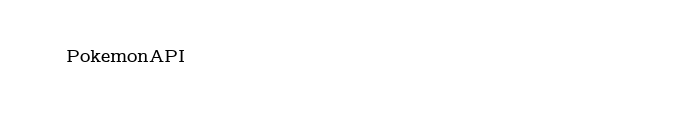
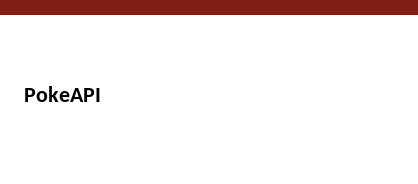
[66,50,185,62] PokemonAPI -> [24,86,101,102] PokeAPI

